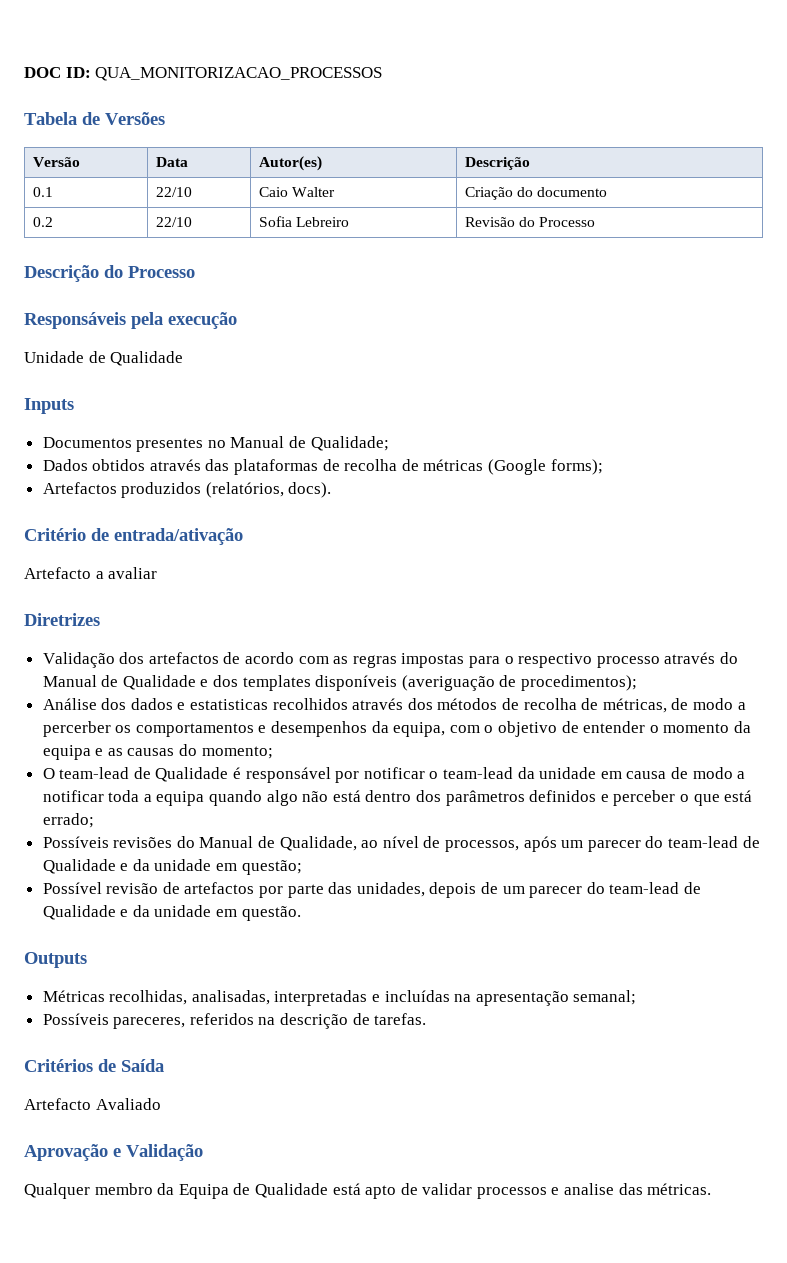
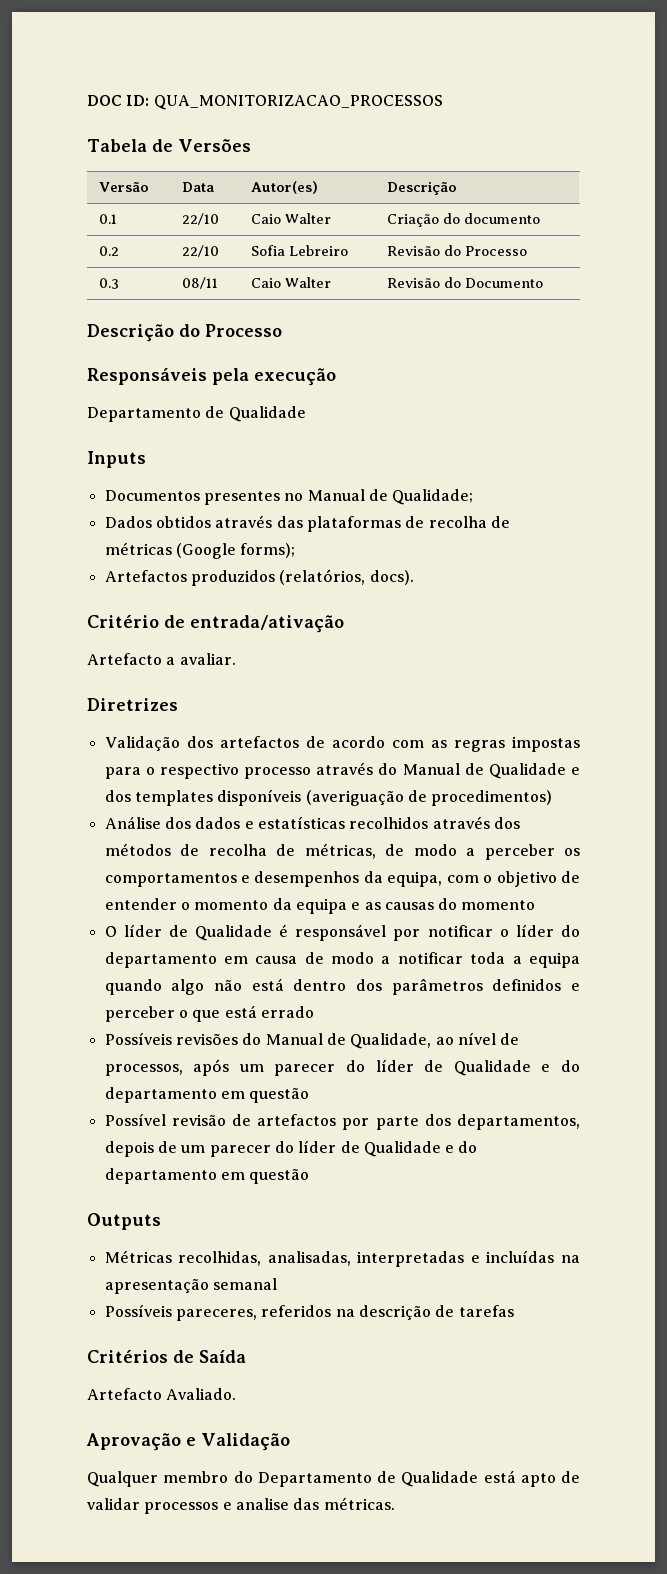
(596, 222) none -> [99,278,120,289] [182,277,219,289] [251,277,332,288] [387,277,544,288] // 0.3 | 08/11 | Caio Walter | Revisão do Documento
[24,351,84,363] Unidade -> [87,407,201,422] Departamento
[108,567,158,579] avaliar -> [179,653,236,665] avaliar.
[521,675,638,691] procedimentos); -> [431,790,553,806] procedimentos)
[190,699,269,710] estatisticas -> [257,816,345,829] estatísticas
[42,721,111,737] percerber -> [484,844,555,860] perceber
[201,746,273,759] momento; -> [461,900,536,910] momento
[59,767,130,779] team-lead -> [123,924,162,937] líder
[443,767,597,779] team-lead da unidade -> [515,924,580,937] [104,952,217,968] líder do departamento
[42,813,94,828] errado; -> [260,1006,314,1018] errado
[667,836,760,848] [42,859,302,875] team-lead de Qualidade e da unidade em questão; -> [375,1059,581,1076] [104,1087,310,1103] líder de Qualidade e do departamento em questão
[328,882,425,897] das unidades, -> [424,1114,580,1130] dos departamentos,
[609,882,701,894] [42,905,301,921] team-lead de Qualidade e da unidade em questão. -> [298,1140,478,1157] [104,1168,310,1184] líder de Qualidade e do departamento em questão
[573,990,637,1005] semanal; -> [212,1278,277,1290] semanal
[374,1013,427,1025] tarefas. -> [458,1305,514,1317] tarefas
[95,1098,161,1110] Avaliado -> [166,1388,237,1400] Avaliado.
[157,1183,229,1199] da Equipa -> [233,1471,372,1487] do Departamento

